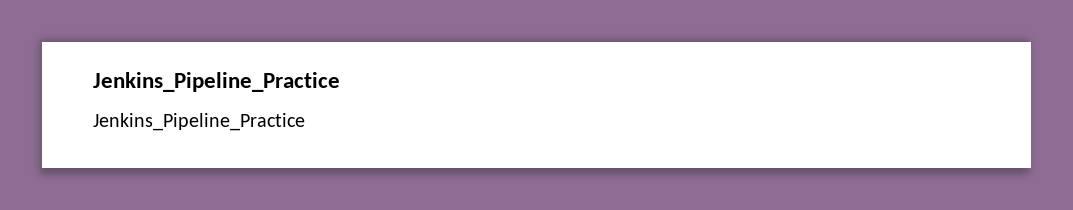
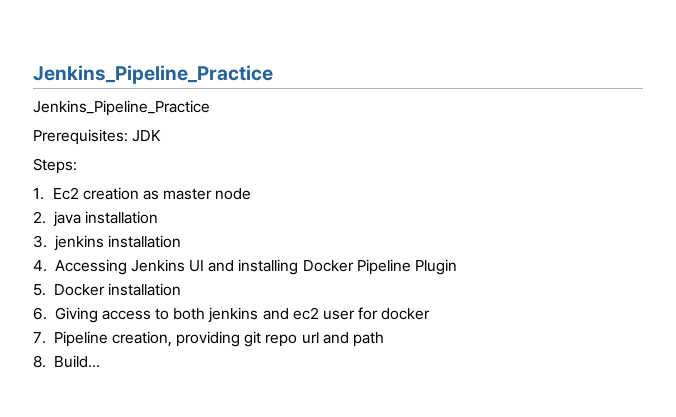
(305, 122) none -> [33,129,162,145] [33,158,77,174] [33,187,252,200] [33,211,158,227] [33,235,181,251] [33,259,458,275] [33,283,181,296] [33,307,431,323] [33,331,385,347] [33,355,100,368] // Prerequisites: JDK // Steps: // 1. Ec2 creation as master node // 2. java installation // 3. jenkins installation // 4. Accessing Jenkins UI and installing Docker Pipeline Plugin // 5. Docker installation // 6. Giving access to both jenkins and ec2 user for docker // 7. Pipeline creation, providing git repo url and path // 8. Build...

